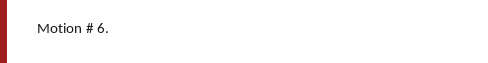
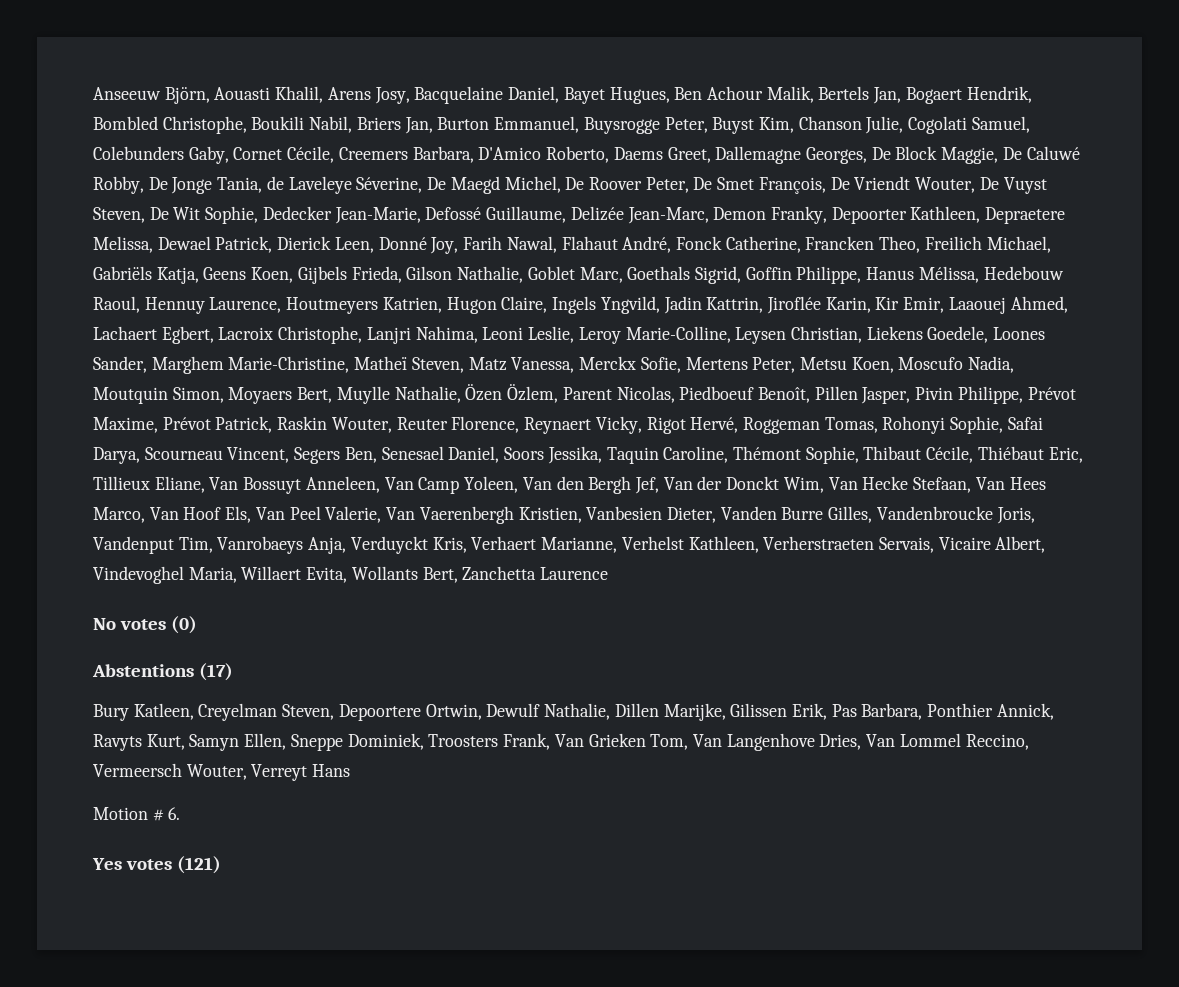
(37, 28) none -> [93,86,1032,104] [93,116,1030,134] [93,146,1080,164] [93,176,1047,194] [93,206,1066,224] [93,236,1051,254] [93,266,1064,284] [93,296,1068,314] [93,326,1046,344] [93,356,1015,374] [93,384,1076,404] [93,416,1043,434] [93,446,1083,464] [93,476,1046,494] [93,506,1035,524] [93,536,1046,554] [93,566,609,584] [93,616,198,634] [92,663,234,681] [93,703,1054,721] [93,733,1029,751] [93,763,351,781] Anseeuw Björn, Aouasti Khalil, Arens Josy, Bacquelaine Daniel, Bayet Hugues, Ben Achour Malik, Bertels Jan, Bogaert Hendrik, Bombled Christophe, Boukili Nabil, Briers Jan, Burton Emmanuel, Buysrogge Peter, Buyst Kim, Chanson Julie, Cogolati Samuel, Colebunders Gaby, Cornet Cécile, Creemers Barbara, D'Amico Roberto, Daems Greet, Dallemagne Georges, De Block Maggie, De Caluwé Robby, De Jonge Tania, de Laveleye Séverine, De Maegd Michel, De Roover Peter, De Smet François, De Vriendt Wouter, De Vuyst Steven, De Wit Sophie, Dedecker Jean-Marie, Defossé Guillaume, Delizée Jean-Marc, Demon Franky, Depoorter Kathleen, Depraetere Melissa, Dewael Patrick, Dierick Leen, Donné Joy, Farih Nawal, Flahaut André, Fonck Catherine, Francken Theo, Freilich Michael, Gabriëls Katja, Geens Koen, Gijbels Frieda, Gilson Nathalie, Goblet Marc, Goethals Sigrid, Goffin Philippe, Hanus Mélissa, Hedebouw Raoul, Hennuy Laurence, Houtmeyers Katrien, Hugon Claire, Ingels Yngvild, Jadin Kattrin, Jiroflée Karin, Kir Emir, Laaouej Ahmed, Lachaert Egbert, Lacroix Christophe, Lanjri Nahima, Leoni Leslie, Leroy Marie-Colline, Leysen Christian, Liekens Goedele, Loones Sander, Marghem Marie-Christine, Matheï Steven, Matz Vanessa, Merckx Sofie, Mertens Peter, Metsu Koen, Moscufo Nadia, Moutquin Simon, Moyaers Bert, Muylle Nathalie, Özen Özlem, Parent Nicolas, Piedboeuf Benoît, Pillen Jasper, Pivin Philippe, Prévot Maxime, Prévot Patrick, Raskin Wouter, Reuter Florence, Reynaert Vicky, Rigot Hervé, Roggeman Tomas, Rohonyi Sophie, Safai Darya, Scourneau Vincent, Segers Ben, Senesael Daniel, Soors Jessika, Taquin Caroline, Thémont Sophie, Thibaut Cécile, Thiébaut Eric, Tillieux Eliane, Van Bossuyt Anneleen, Van Camp Yoleen, Van den Bergh Jef, Van der Donckt Wim, Van Hecke Stefaan, Van Hees Marco, Van Hoof Els, Van Peel Valerie, Van Vaerenbergh Kristien, Vanbesien Dieter, Vanden Burre Gilles, Vandenbroucke Joris, Vandenput Tim, Vanrobaeys Anja, Verduyckt Kris, Verhaert Marianne, Verhelst Kathleen, Verherstraeten Servais, Vicaire Albert, Vindevoghel Maria, Willaert Evita, Wollants Bert, Zanchetta Laurence // No votes (0) // Abstentions (17) // Bury Katleen, Creyelman Steven, Depoortere Ortwin, Dewulf Nathalie, Dillen Marijke, Gilissen Erik, Pas Barbara, Ponthier Annick, Ravyts Kurt, Samyn Ellen, Sneppe Dominiek, Troosters Frank, Van Grieken Tom, Van Langenhove Dries, Van Lommel Reccino, Vermeersch Wouter, Verreyt Hans //
(109, 28) none -> [92,856,222,874] // Yes votes (121)

